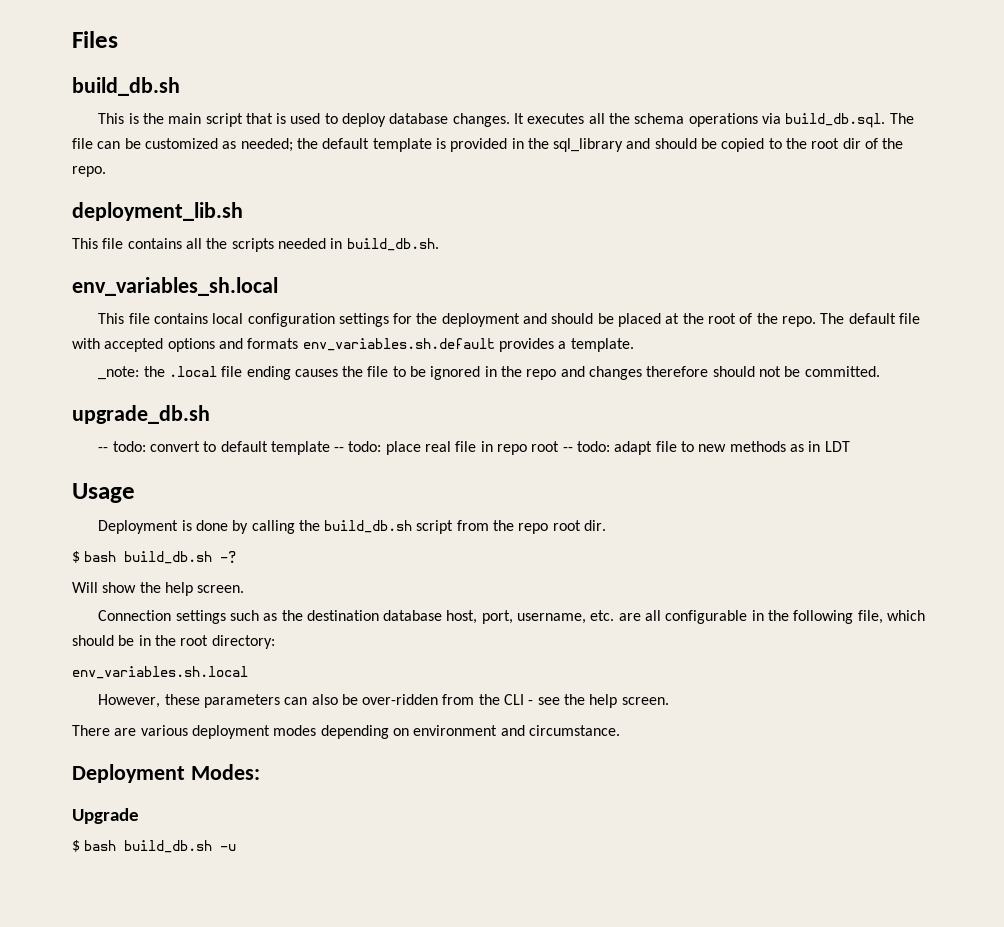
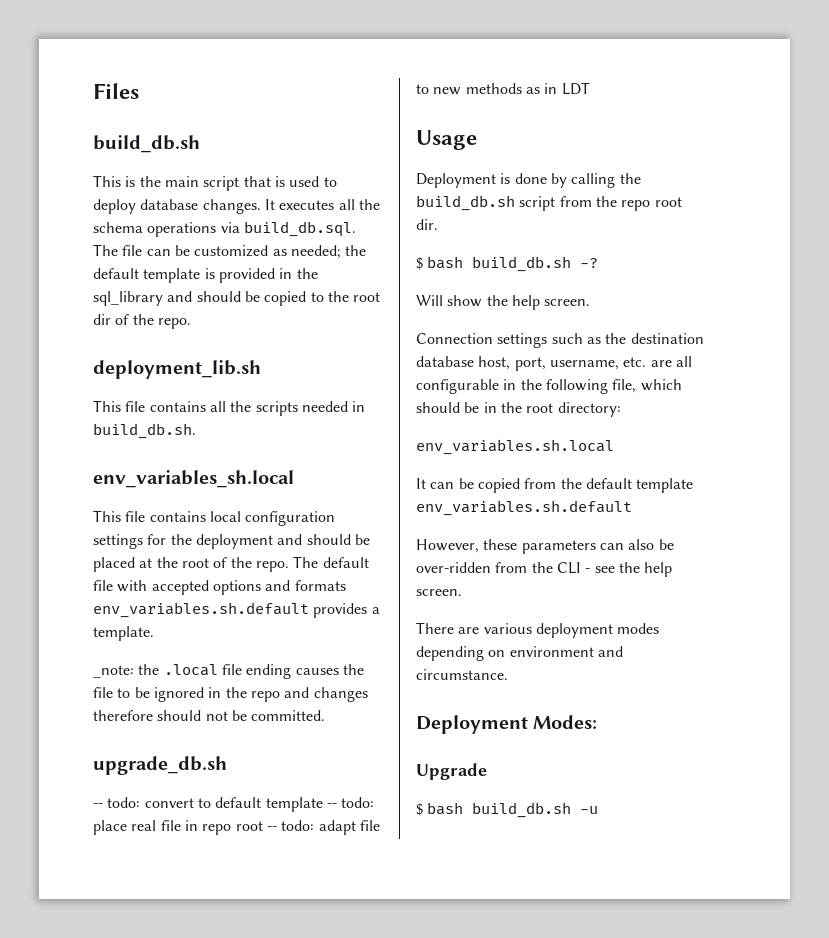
(248, 672) none -> [416,478,694,493] [416,500,632,516] // It can be copied from the default template env_variables.sh.default

